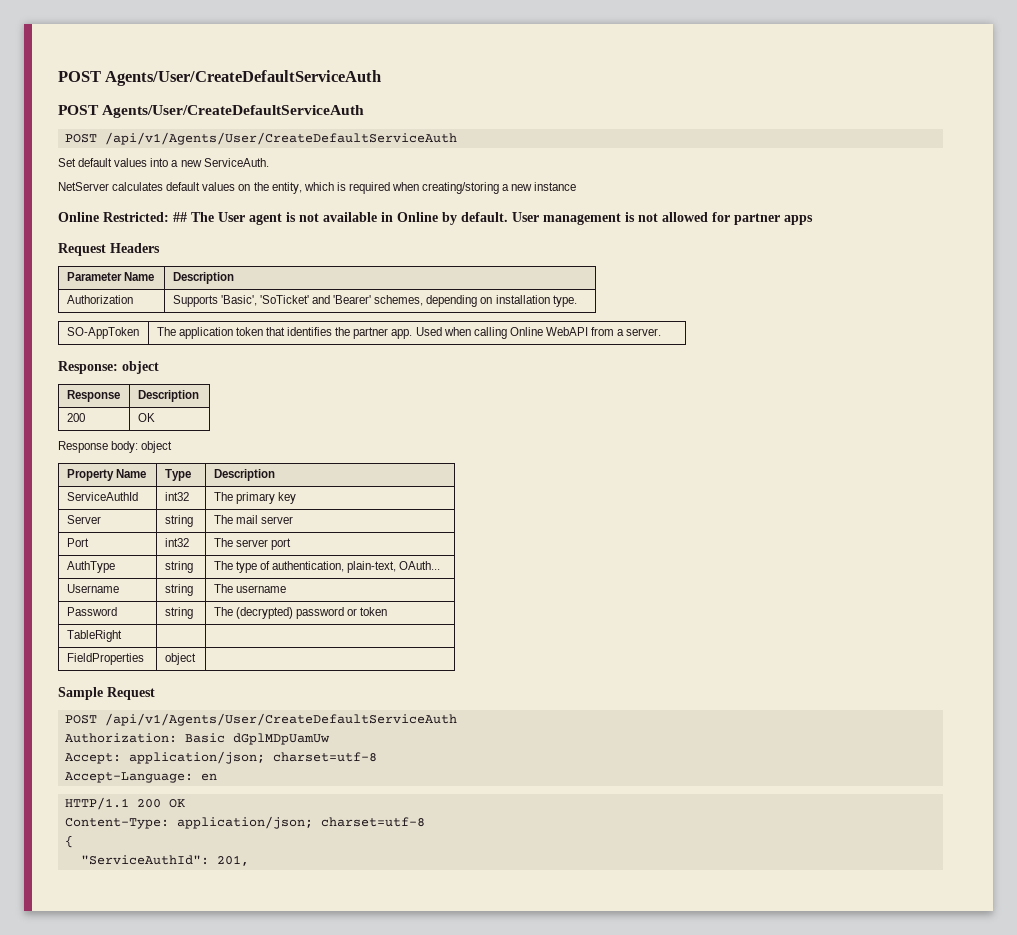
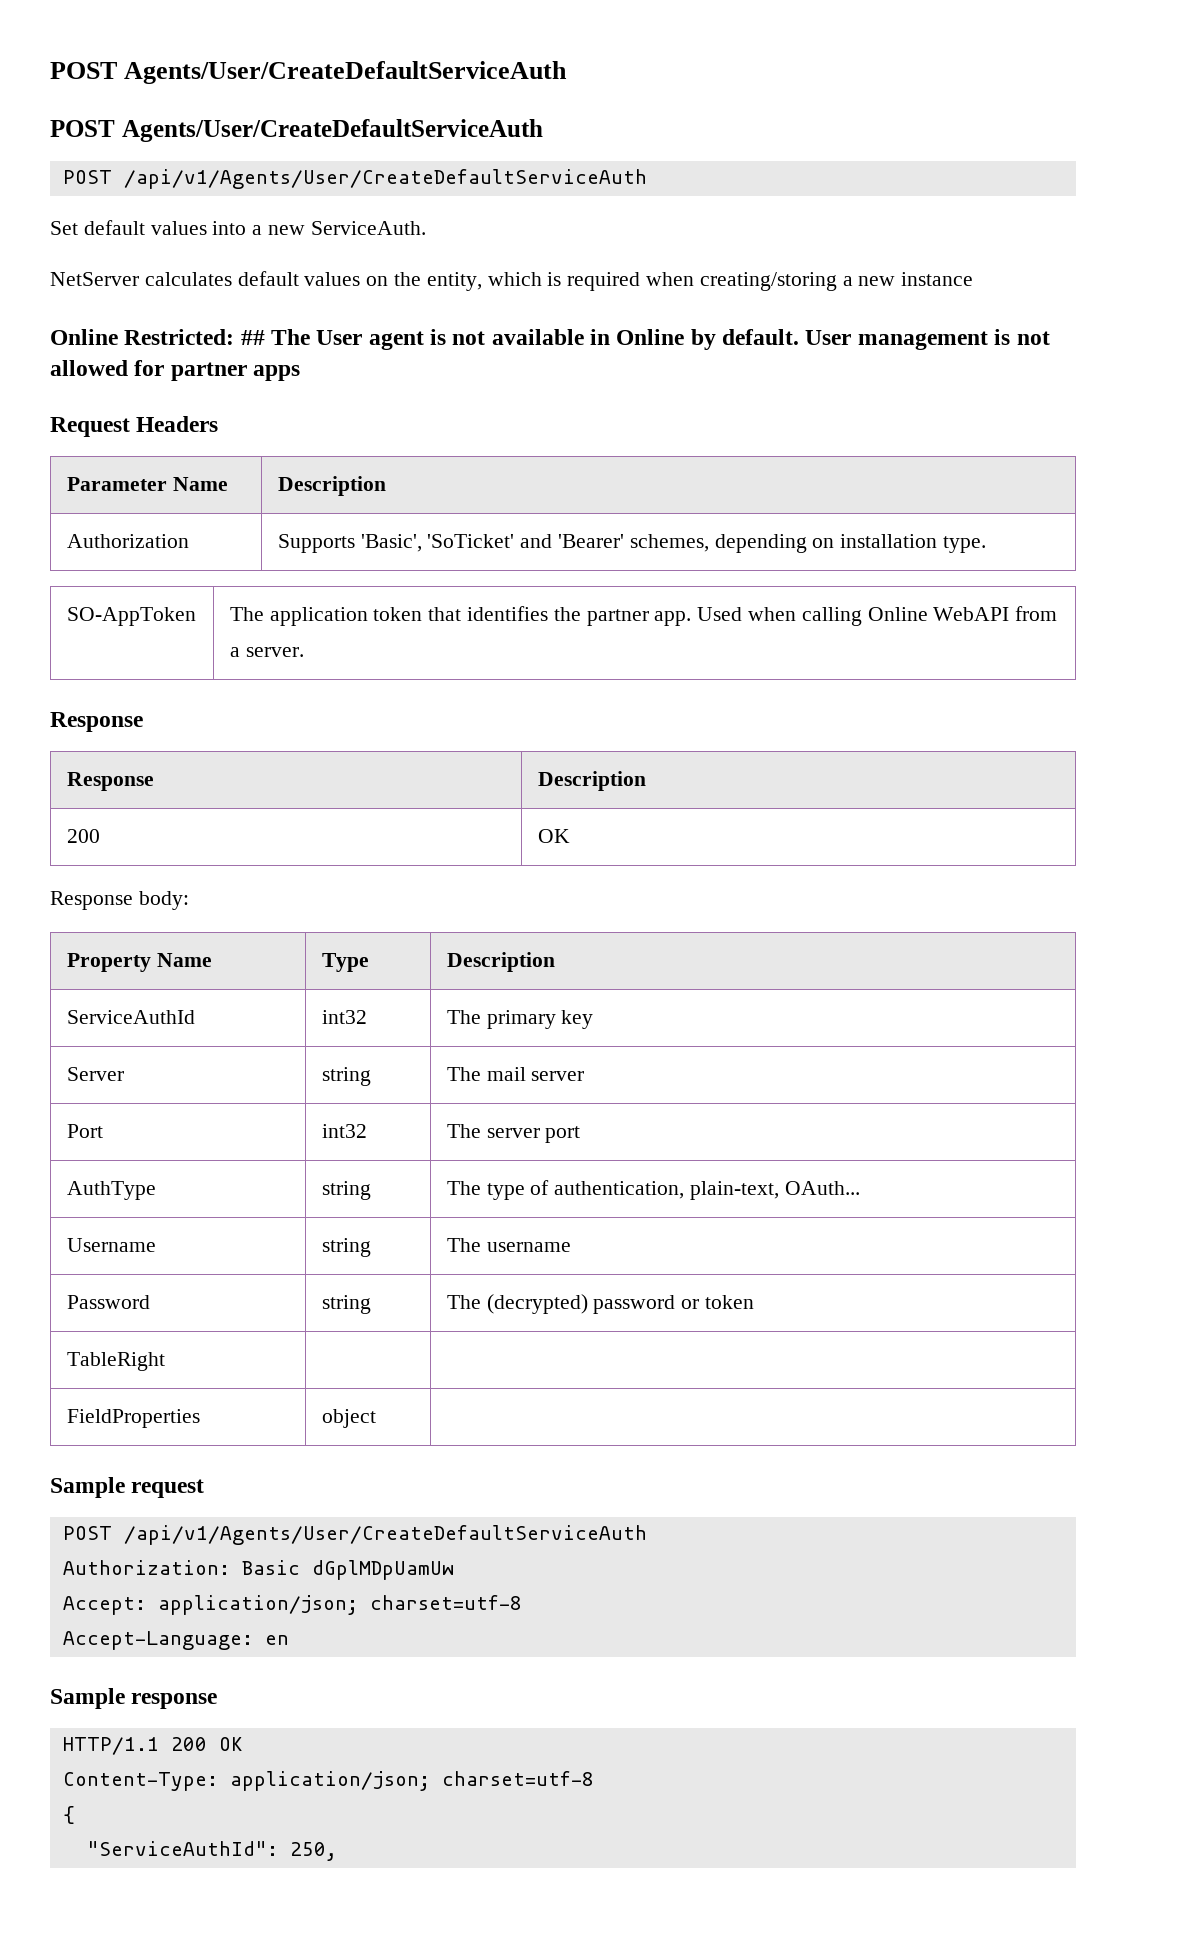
[58,361,159,374] Response: object -> [50,712,143,732] Response
[141,441,173,453] object -> (189, 900) none
[107,687,155,700] Request -> [131,1479,205,1498] request
(217, 777) none -> [50,1688,218,1709] // Sample response
[216,855,249,866] 201, -> [289,1842,337,1861] 250,

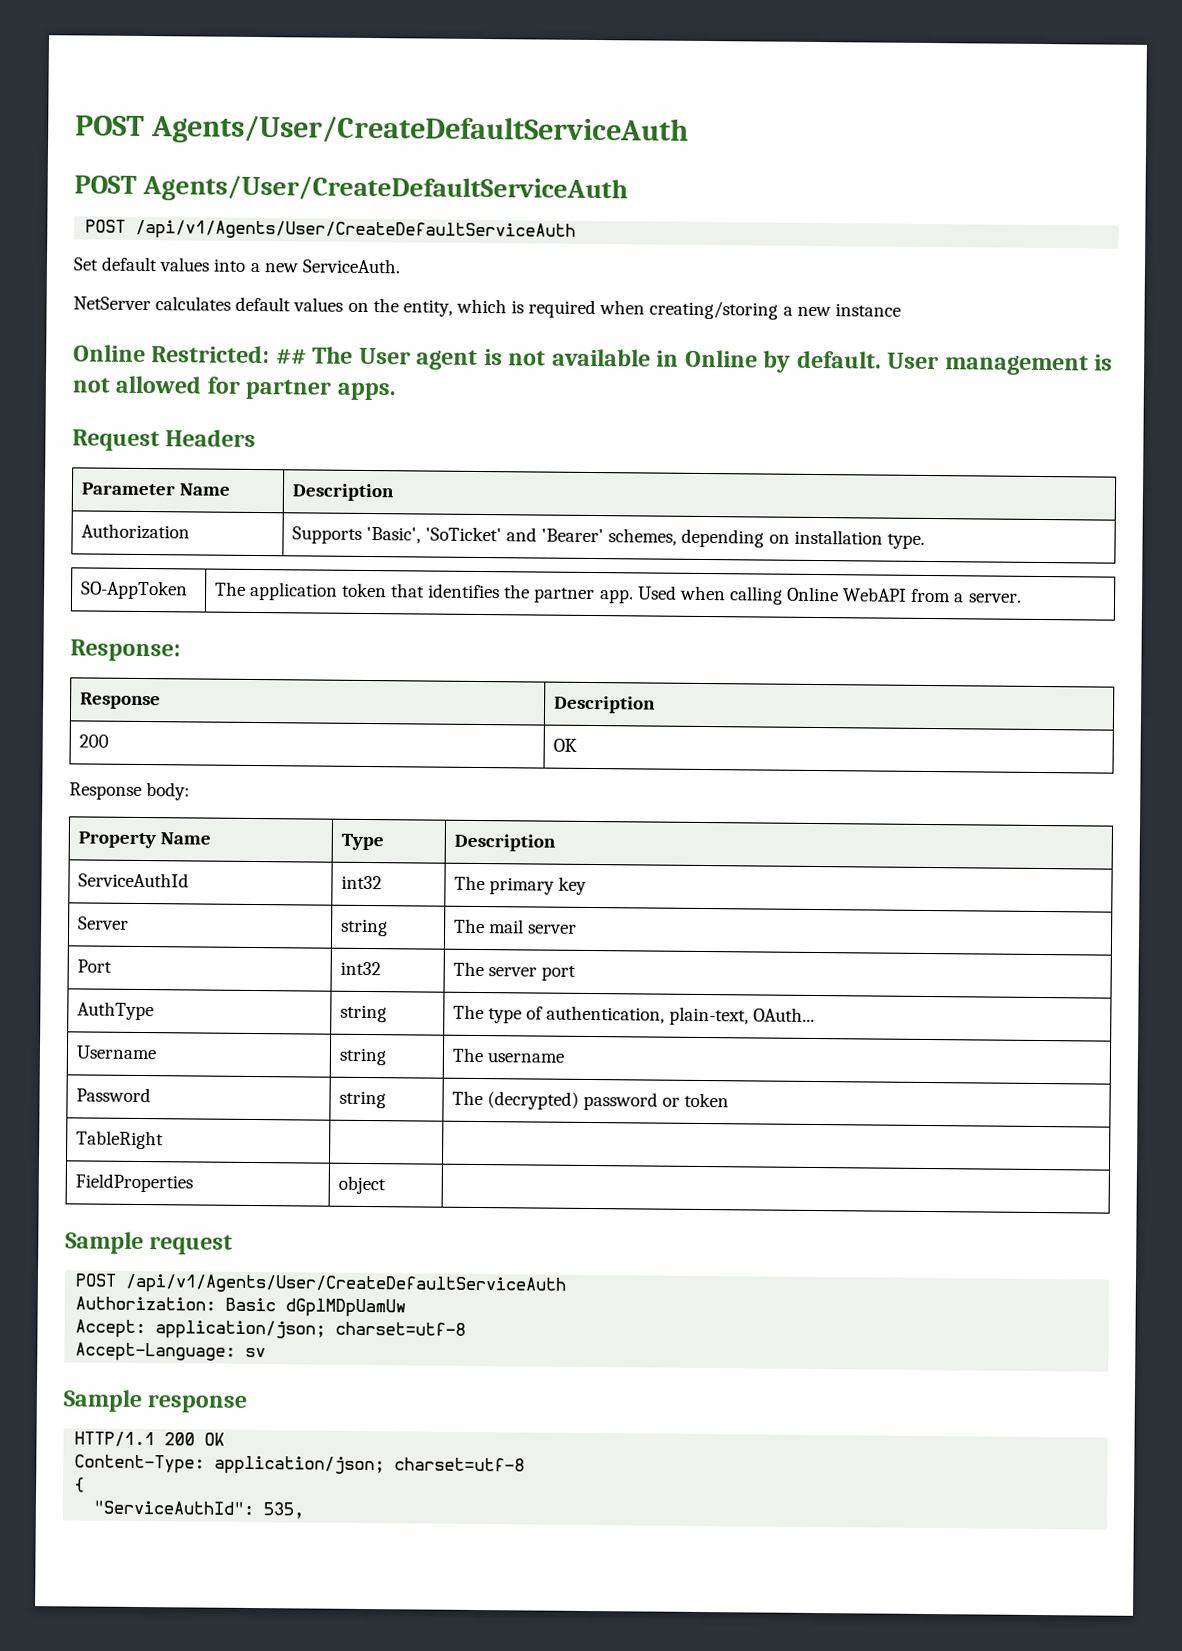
[253,365,301,381] apps -> [336,382,396,401] apps.
[50,712,143,732] Response -> [70,639,181,662] Response:
[264,1635,289,1645] en -> [245,1347,267,1358] sv
[289,1842,337,1861] 250, -> [263,1502,305,1519] 535,

